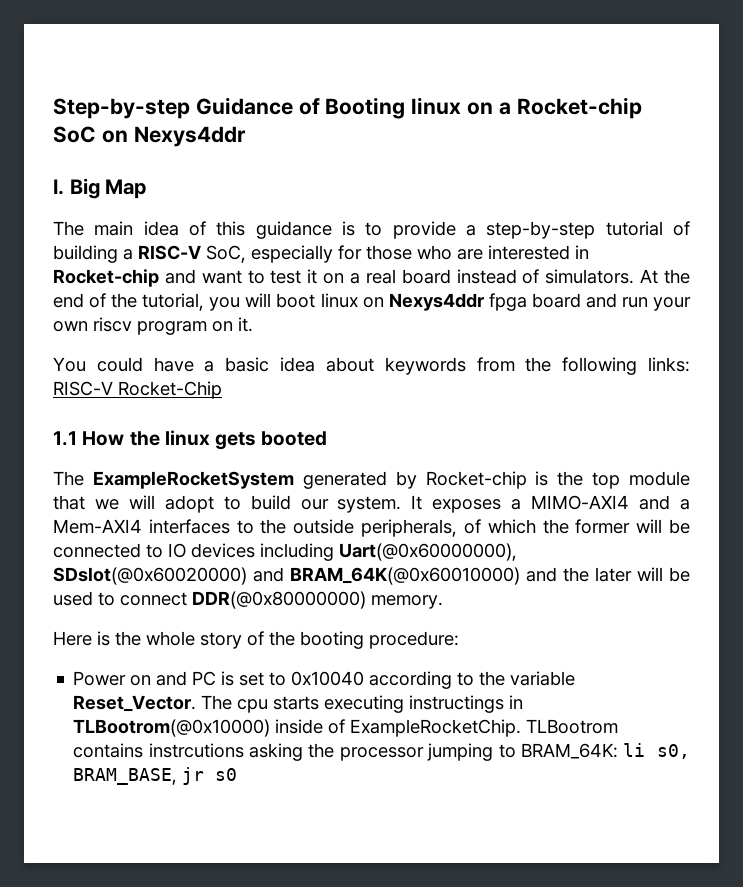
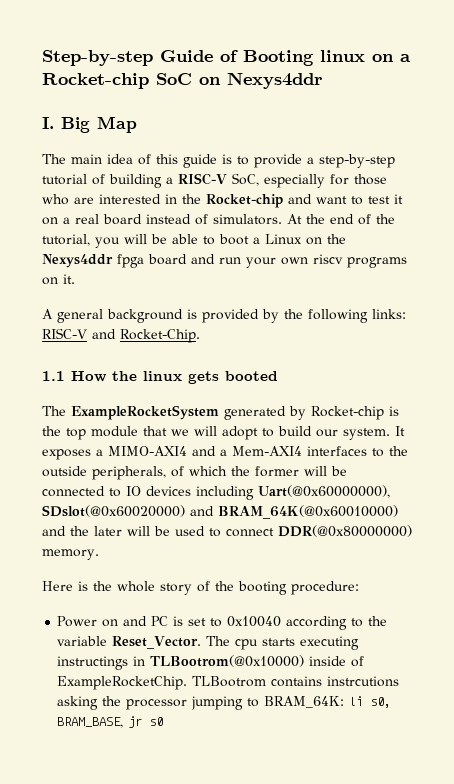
[195,97,293,115] Guidance -> [160,50,213,62] Guide
[255,221,332,239] guidance -> [183,154,217,168] guide
(589, 252) none -> [182,194,201,204] the
[276,293,384,308] boot linux on -> [151,234,346,245] be able to boot a Linux on the
[137,321,207,335] program -> [347,257,407,268] programs
[53,357,515,375] You could have a basic idea about keywords from -> [42,309,279,323] A general background is provided by
[118,381,222,399] Rocket-Chip -> [92,329,200,343] and Rocket-Chip.

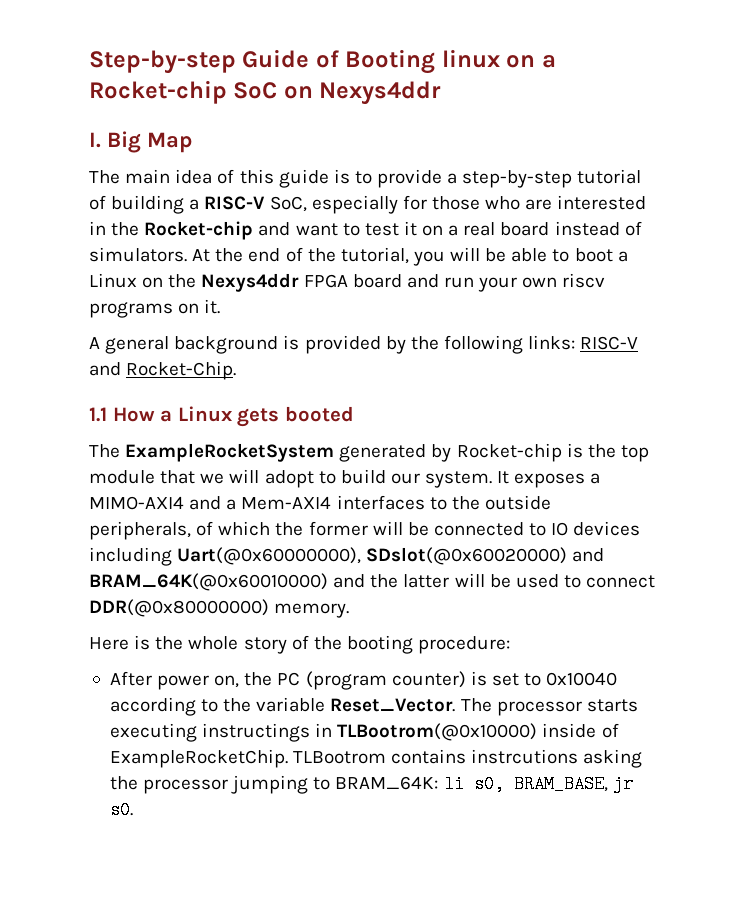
[117,254,144,268] fpga -> [303,274,348,288] FPGA
[112,371,182,381] the linux -> [160,406,232,422] a Linux
[94,526,122,536] later -> [403,574,450,588] latter
[57,616,169,627] Power on and PC -> [109,671,466,690] After power on, the PC (program counter)
[235,639,259,650] cpu -> [496,701,582,716] processor
[149,717,164,726] s0 -> [109,801,133,819] s0.

